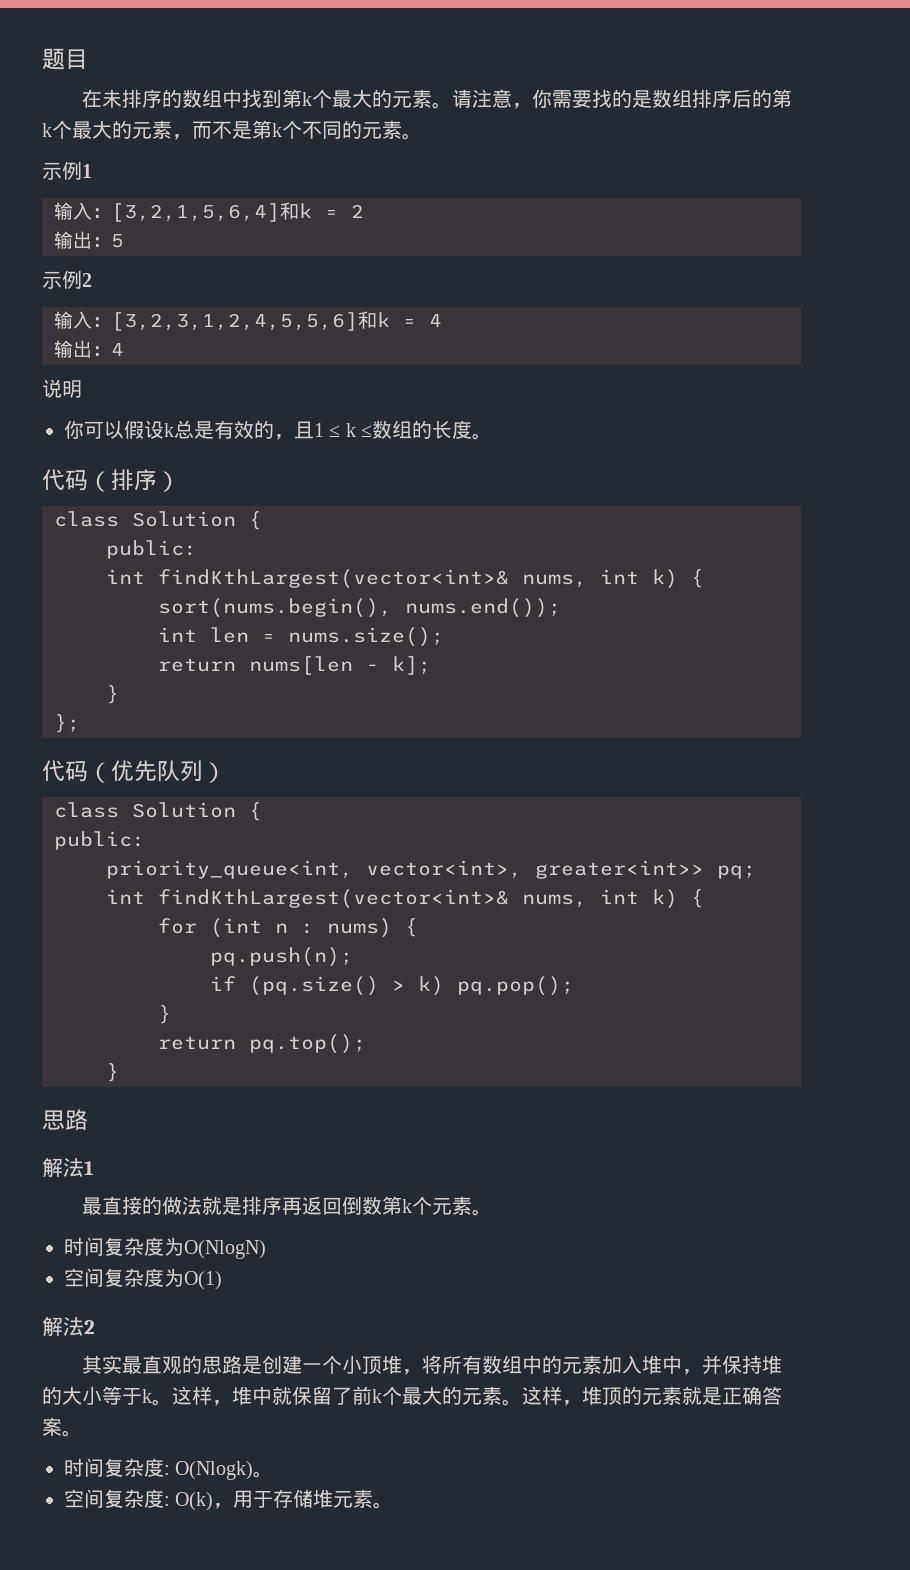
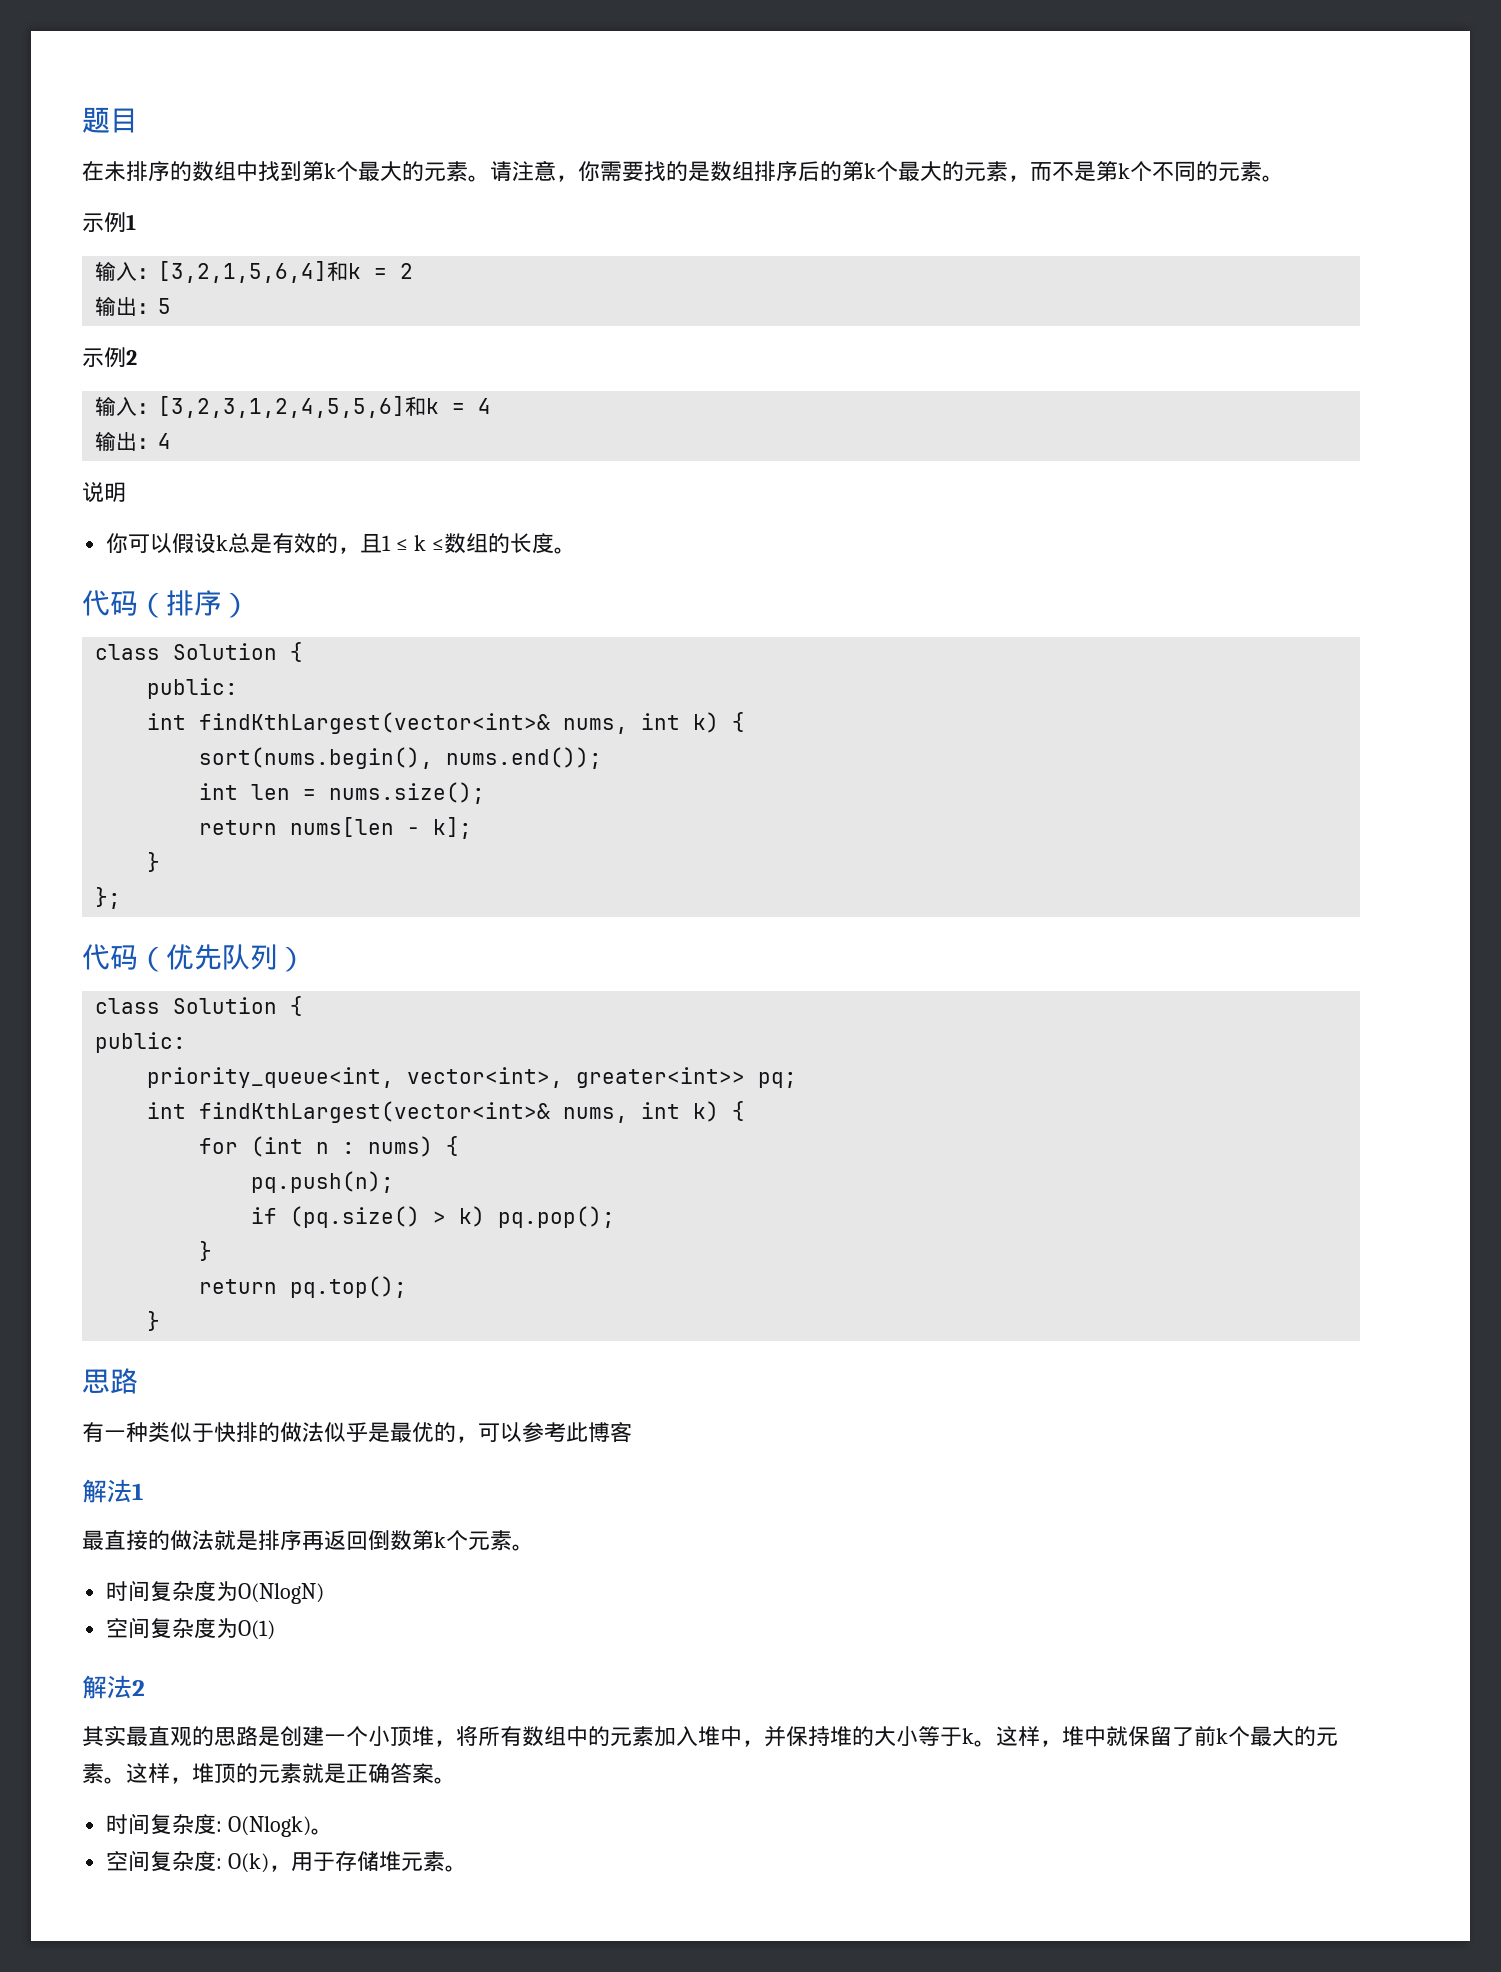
(88, 1120) none -> [82,1422,632,1443] // 有一种类似于快排的做法似乎是最优的，可以参考此博客

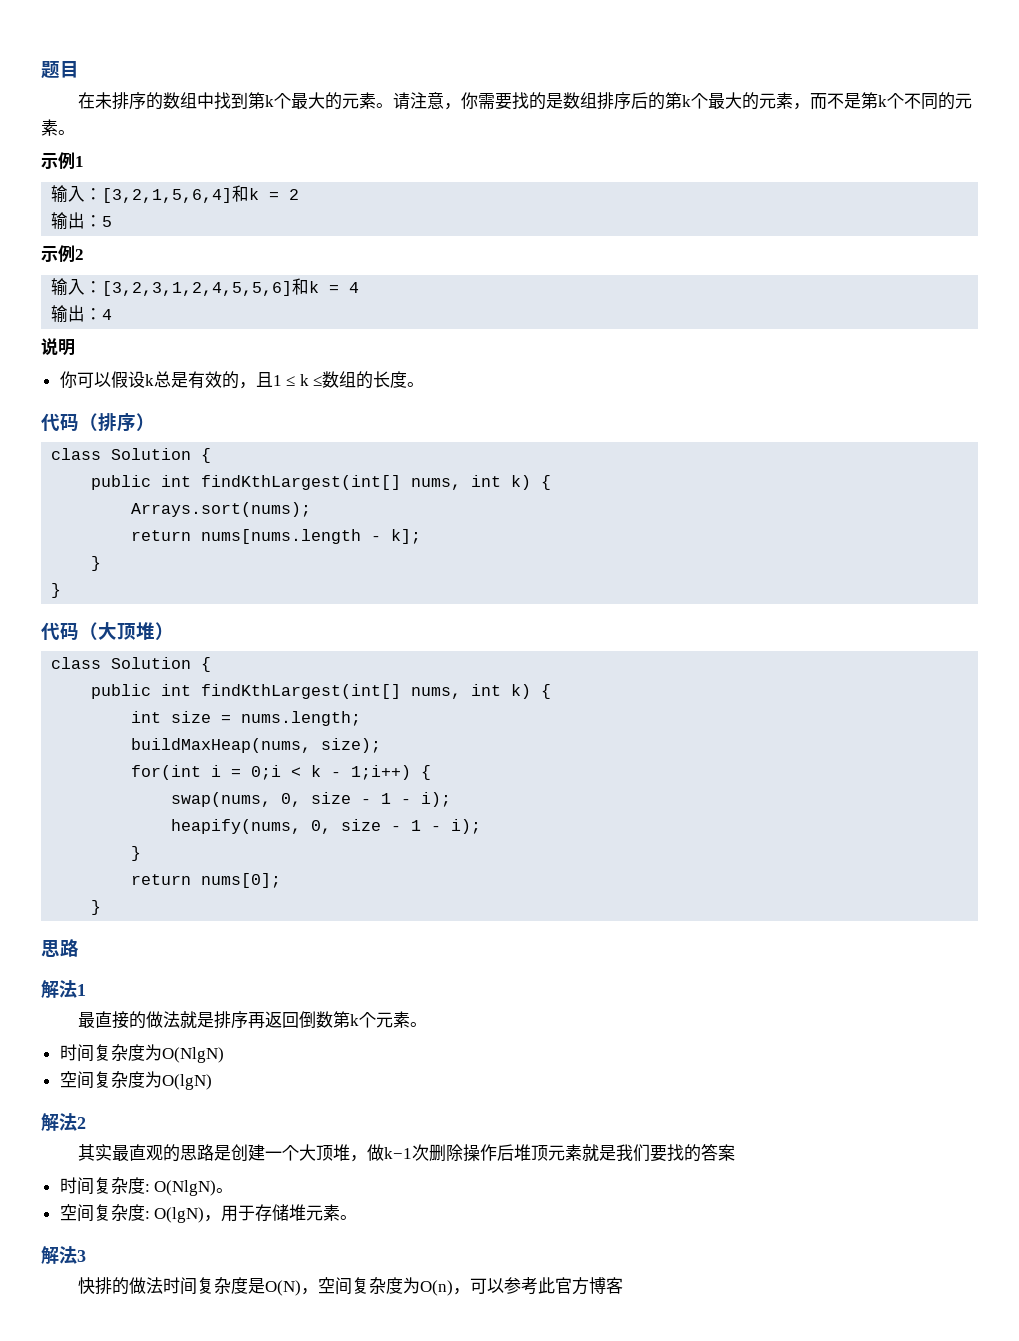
[147,678,239,699] [147,712,746,734] [199,747,603,769] [199,782,486,804] [199,817,395,837] public: // int findKthLargest(vector<int>& nums, int k) { // sort(nums.begin(), nums.end()); // int len = nums.size(); // return nums[len -> [91,475,552,490] [131,502,312,517] [131,529,362,544] public int findKthLargest(int[] nums, int k) { // Arrays.sort(nums); // return nums[nums.length
[95,887,122,909] [82,944,306,972] [95,996,304,1016] [95,1032,187,1053] [147,1067,798,1088] [147,1101,746,1123] [199,1136,460,1157] [251,1171,395,1193] [251,1206,616,1228] }; // 代码（优先队列） // class Solution { // public: // priority_queue<int, vector<int>, greater<int>> pq; // int findKthLargest(vector<int>& nums, int k) { // for (int n : nums) { // pq.push(n); // if (pq.size() > k) pq.pop(); -> [51,583,62,598] [41,622,174,641] [51,657,212,672] [91,684,552,699] [131,711,362,726] [131,738,382,753] [131,765,432,780] [171,792,452,807] [171,819,482,834] } // 代码（大顶堆） // class Solution { // public int findKthLargest(int[] nums, int k) { // int size = nums.length; // buildMaxHeap(nums, size); // for(int i = 0;i < k - 1;i++) { // swap(nums, 0, size - 1 - i); // heapify(nums, 0, size - 1 - i);
[290,1276,408,1298] pq.top(); -> [201,873,282,888] nums[0];
[82,1422,632,1443] // 有一种类似于快排的做法似乎是最优的，可以参考此博客 -> (79, 948) none
[238,1583,325,1604] [106,1617,276,1640] O(NlogN) // 空间复杂度为O(1) -> [161,1047,224,1063] [59,1071,212,1090] O(NlgN) // 空间复杂度为O(lgN)
[368,1725,1338,1747] [82,1763,390,1784] 小顶堆，将所有数组中的元素加入堆中，并保持堆的大小等于k。这样，堆中就保留了前k个最大的元素。这样，堆顶的元素就是正确 -> [298,1144,701,1162] 大顶堆，做k−1次删除操作后堆顶元素就是我们要找的
[434,1777,456,1784] 。 -> (735, 1152) none
[228,1816,312,1837] O(Nlogk) -> [154,1180,217,1196] O(NlgN)
[228,1853,270,1873] O(k) -> [154,1207,205,1223] O(lgN)
(468, 1868) none -> [41,1246,86,1264] [77,1277,623,1296] // 解法3 // 快排的做法时间复杂度是O(N)，空间复杂度为O(n)，可以参考此官方博客

